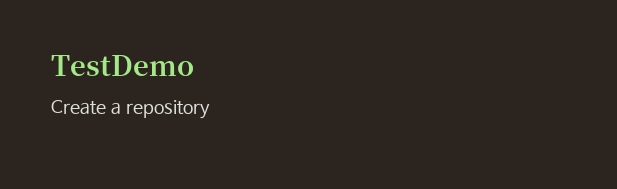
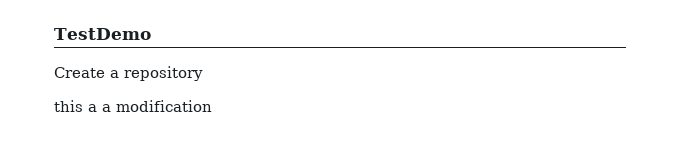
(210, 109) none -> [54,100,212,112] // this a a modification

